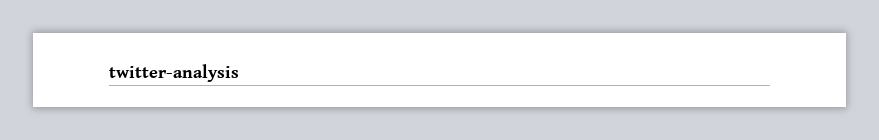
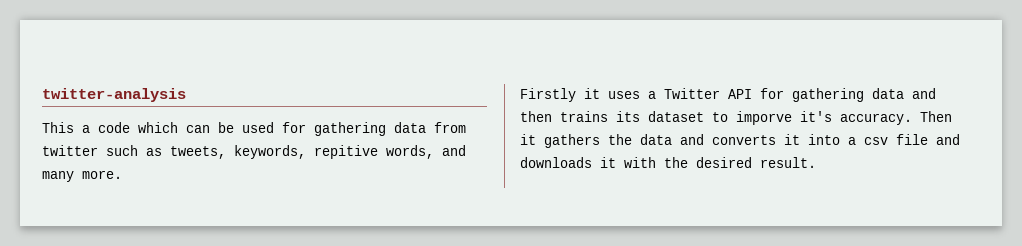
(239, 73) none -> [42,122,466,136] [42,145,466,159] [42,170,122,182] [520,88,936,102] [520,111,952,125] [520,134,960,148] [520,157,816,168] // This a code which can be used for gathering data from twitter such as tweets, keywords, repitive words, and many more. // Firstly it uses a Twitter API for gathering data and then trains its dataset to imporve it's accuracy. Then it gathers the data and converts it into a csv file and downloads it with the desired result.

